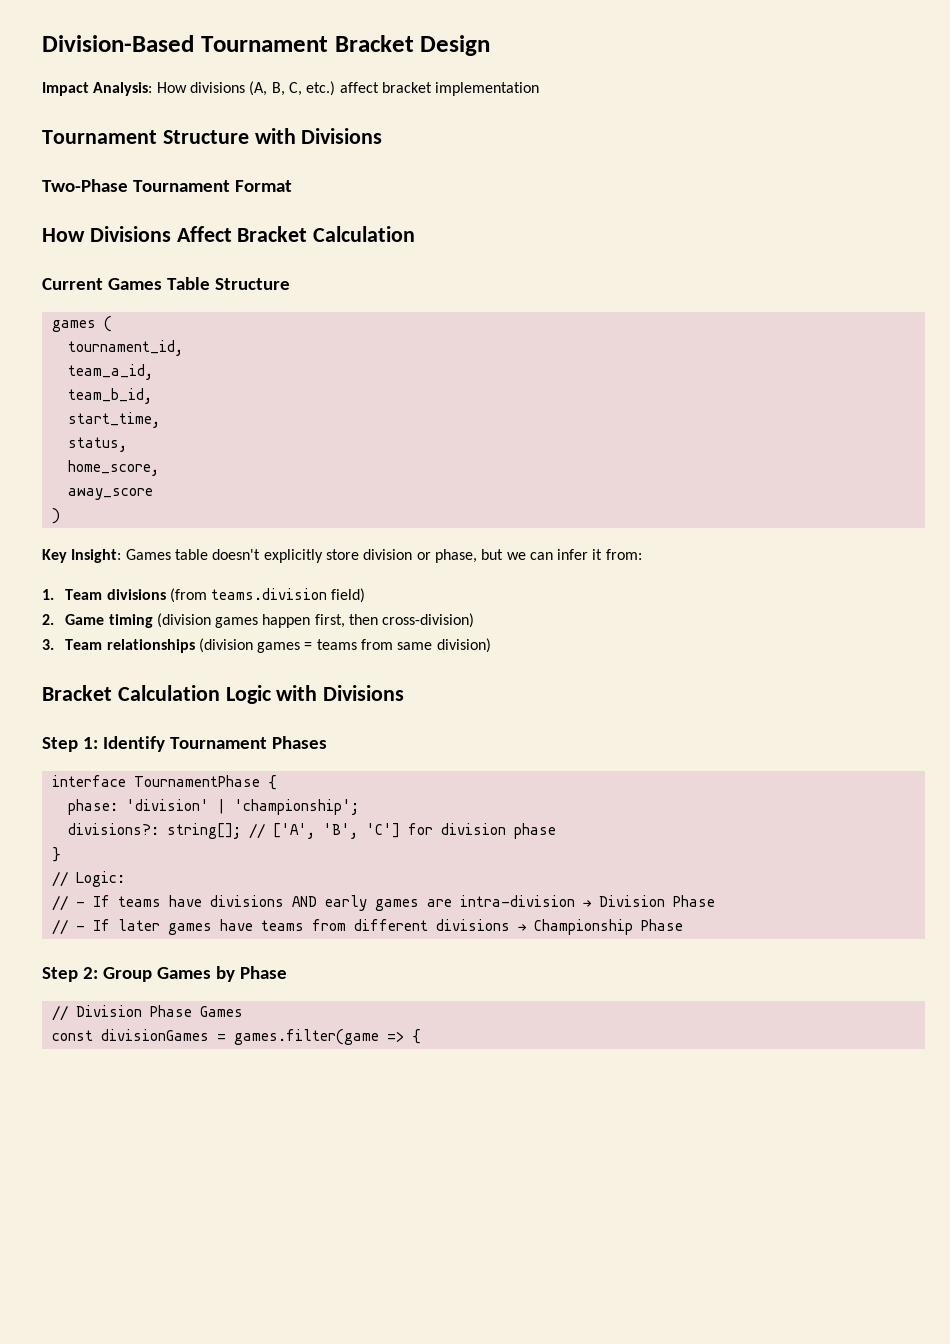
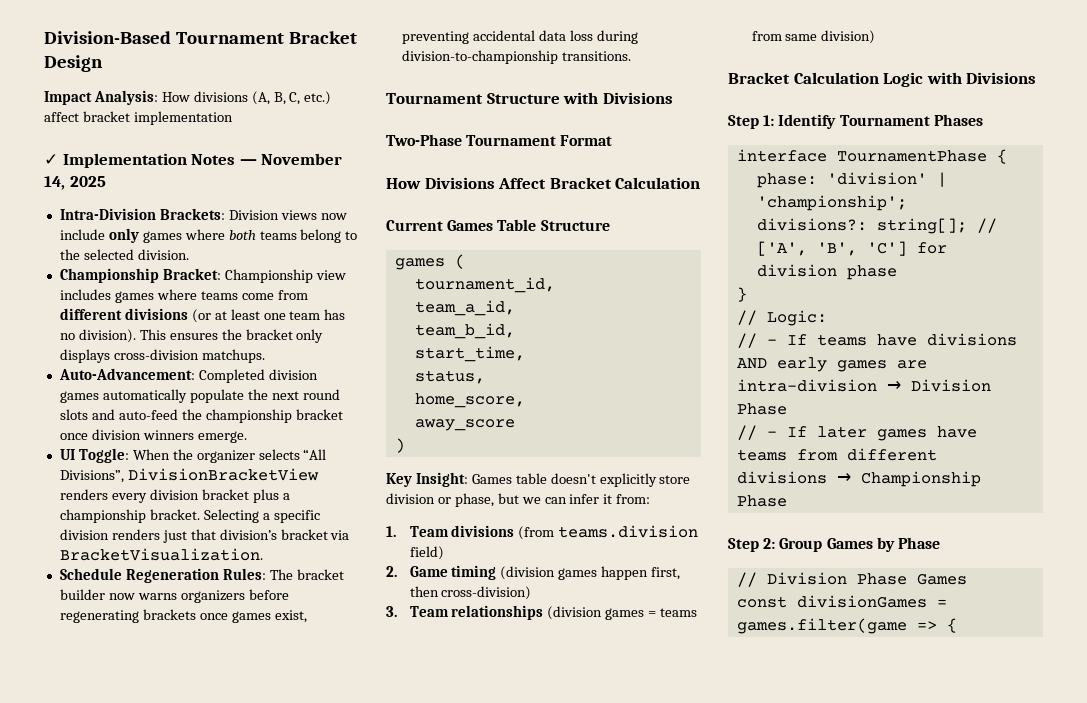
(540, 89) none -> [44,153,343,168] [44,176,106,190] [59,208,347,220] [59,228,358,243] [59,249,189,260] [59,268,346,283] [59,289,308,303] [59,308,346,323] [59,329,324,343] [59,349,265,363] [58,368,318,383] [59,389,340,403] [59,409,343,423] [59,429,247,443] [59,448,327,463] [59,468,319,483] [59,489,290,503] [59,509,320,523] [59,529,350,543] [59,548,263,561] [59,568,344,583] [59,589,289,603] [59,609,307,623] [401,30,638,44] [401,50,631,64] // ✓ Implementation Notes — November 14, 2025 // Intra-Division Brackets: Division views now include only games where both teams belong to the selected division. // Championship Bracket: Championship view includes games where teams come from different divisions (or at least one team has no division). This ensures the bracket only displays cross-division matchups. // Auto-Advancement: Completed division games automatically populate the next round slots and auto-feed the championship bracket once division winners emerge. // UI Toggle: When the organizer selects “All Divisions”, DivisionBracketView renders every division bracket plus a championship bracket. Selecting a specific division renders just that division’s bracket via BracketVisualization. // Schedule Regeneration Rules: The bracket builder now warns organizers before regenerating brackets once games exist, preventing accidental data loss during division-to-championship transitions.

